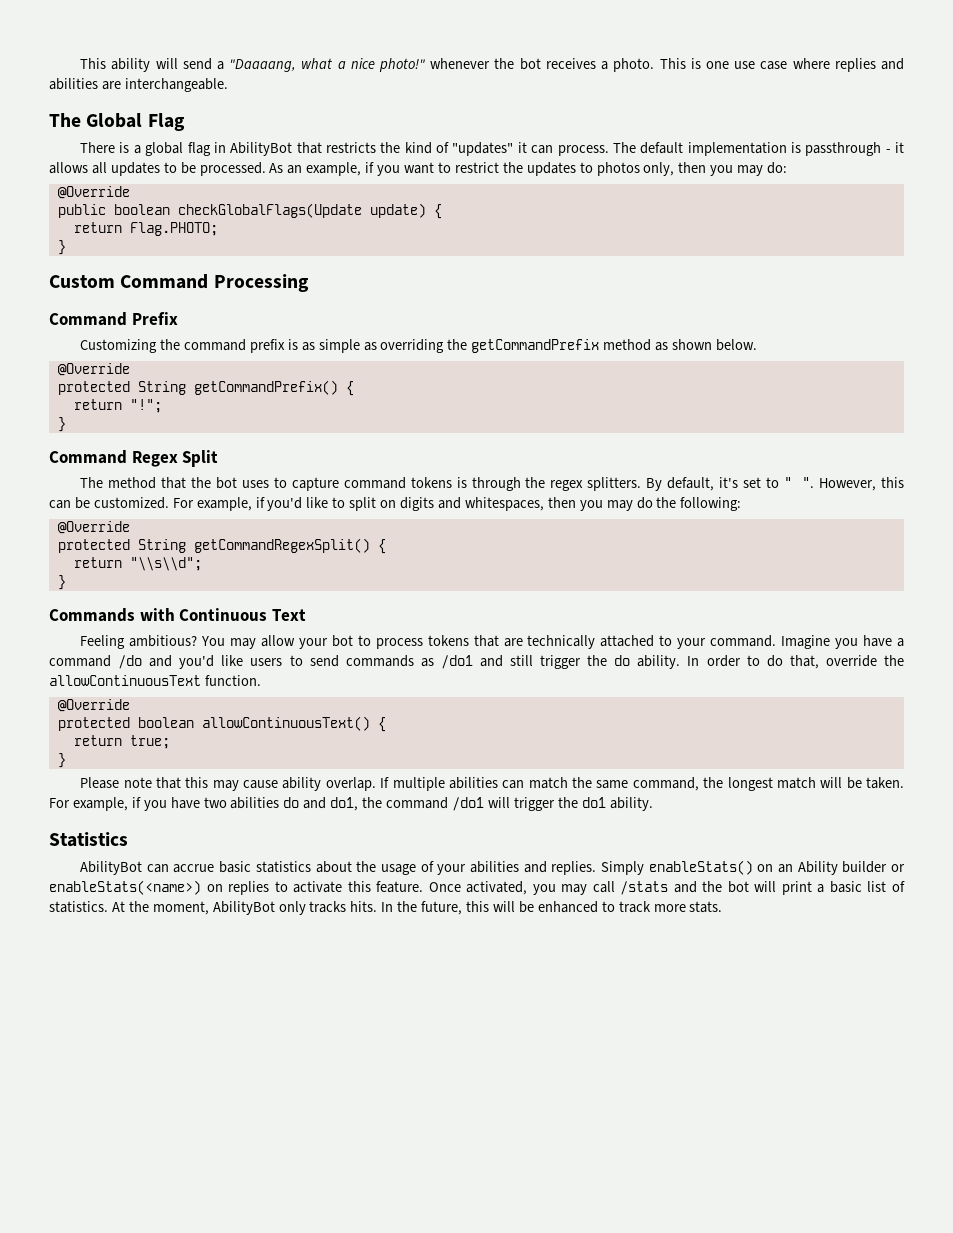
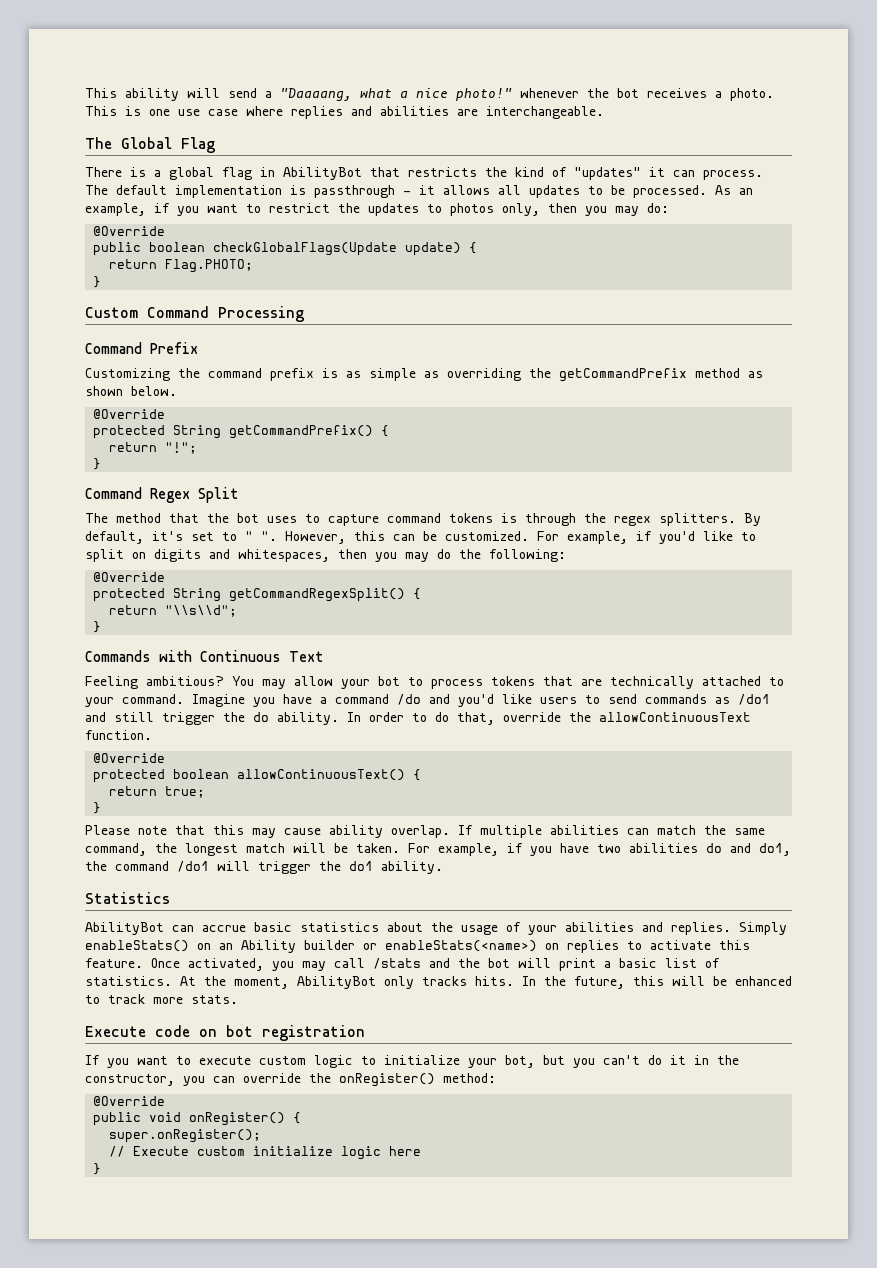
(723, 907) none -> [85,1025,365,1041] [85,1055,739,1068] [85,1073,496,1087] [93,1096,166,1106] [93,1112,302,1126] [109,1129,262,1143] [109,1146,422,1160] [93,1163,102,1175] // Execute code on bot registration // If you want to execute custom logic to initialize your bot, but you can't do it in the constructor, you can override the onRegister() method: // @Override // public void onRegister() { // super.onRegister(); // // Execute custom initialize logic here // }

